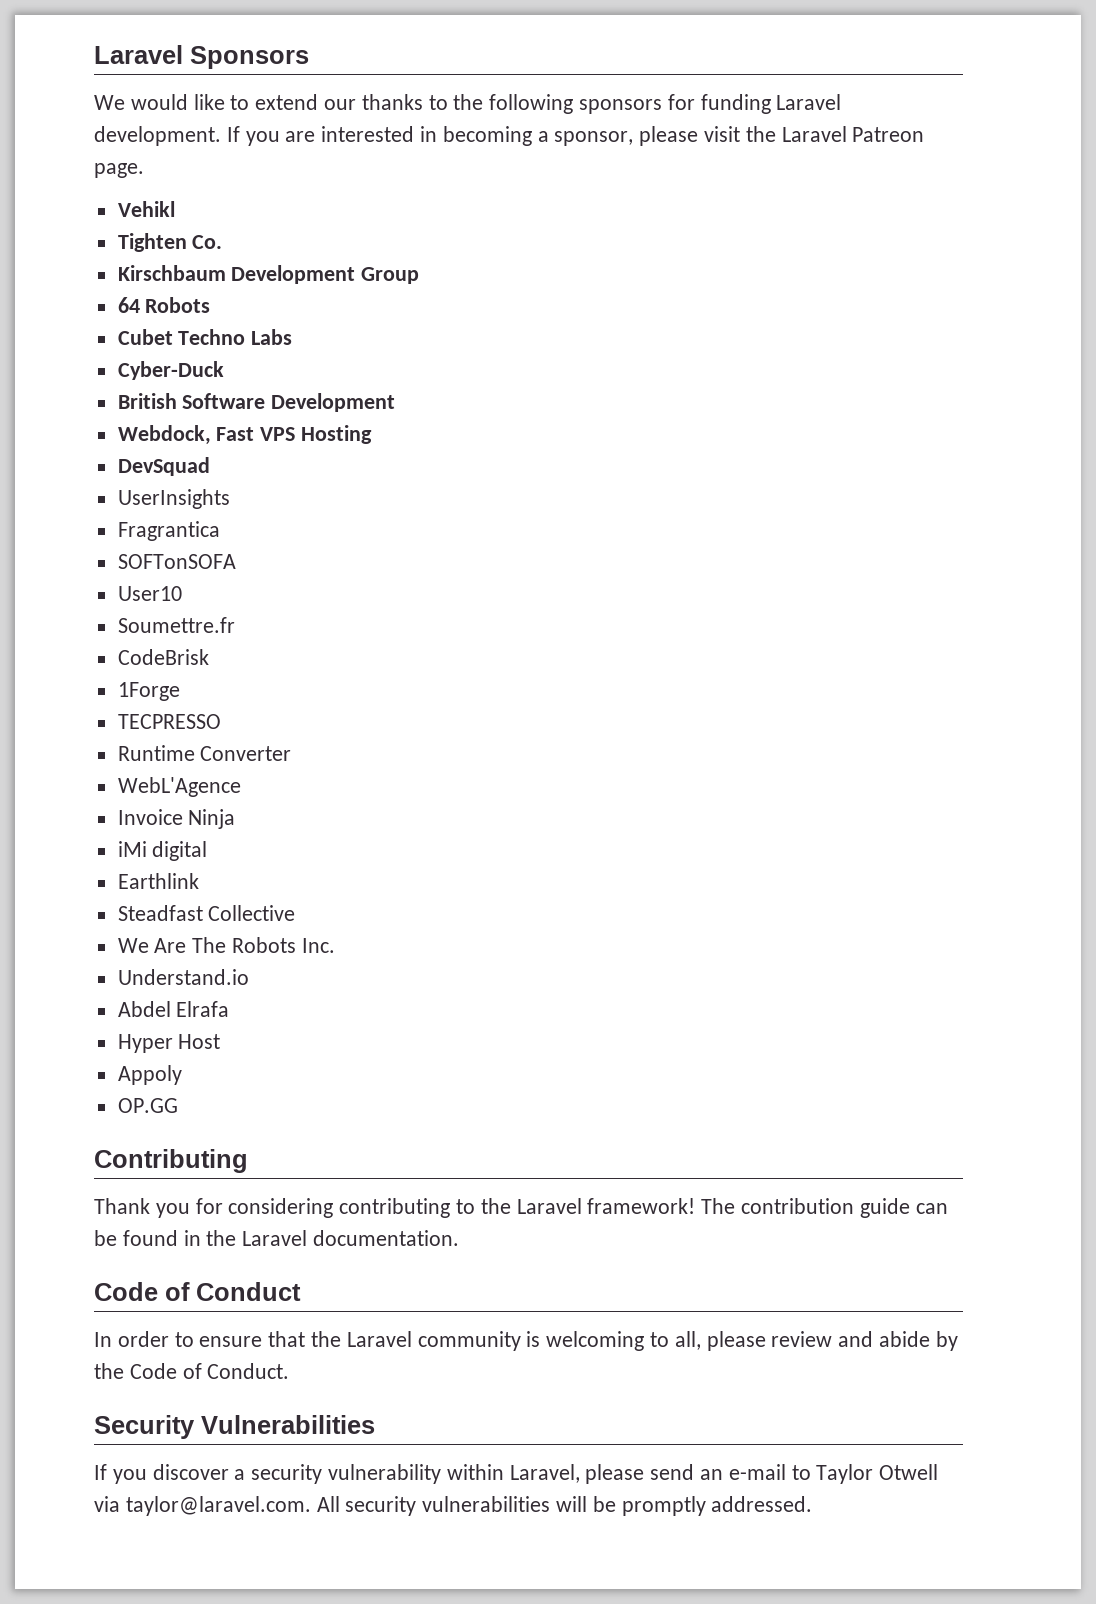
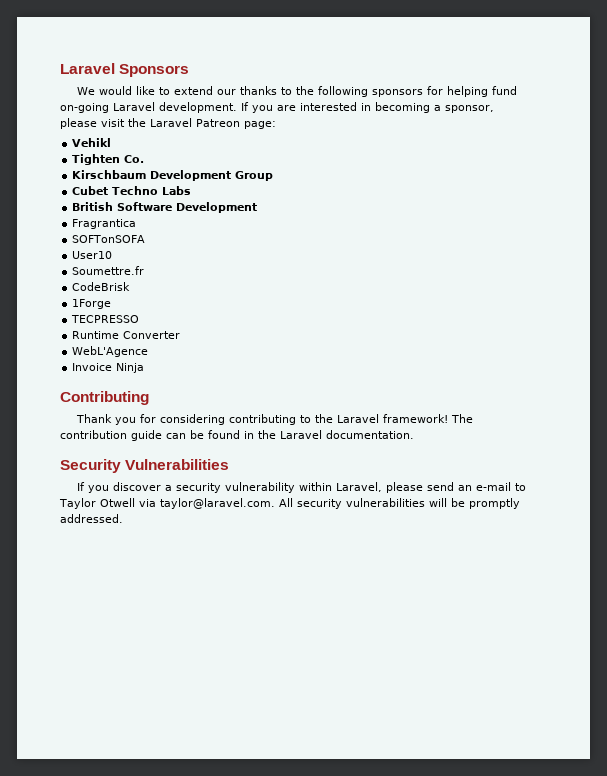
[700,94,771,114] funding -> [446,86,517,97] [60,103,109,113] helping fund on-going
[94,163,144,178] page. -> [244,121,276,129] page:
[117,297,211,313] // 64 Robots -> (274, 176) none
[117,361,224,380] // Cyber-Duck -> (192, 190) none
[117,425,373,445] [117,457,210,476] [117,489,230,509] // Webdock, Fast VPS Hosting // DevSquad // UserInsights -> (258, 207) none
[117,841,208,861] [117,873,199,889] [117,905,296,921] [117,937,335,953] [117,969,249,985] [117,1001,230,1017] [117,1034,221,1053] [117,1065,182,1085] [117,1098,178,1113] // iMi digital // Earthlink // Steadfast Collective // We Are The Robots Inc. // Understand.io // Abdel Elrafa // Hyper Host // Appoly // OP.GG -> (145, 368) none
[94,1282,301,1301] [94,1331,958,1351] [94,1363,290,1379] // Code of Conduct // In order to ensure that the Laravel community is welcoming to all, please review and abide by the Code of Conduct. -> (414, 434) none

